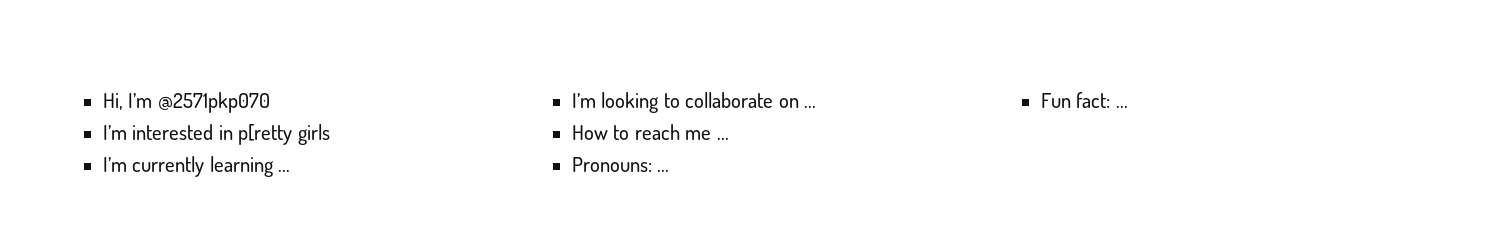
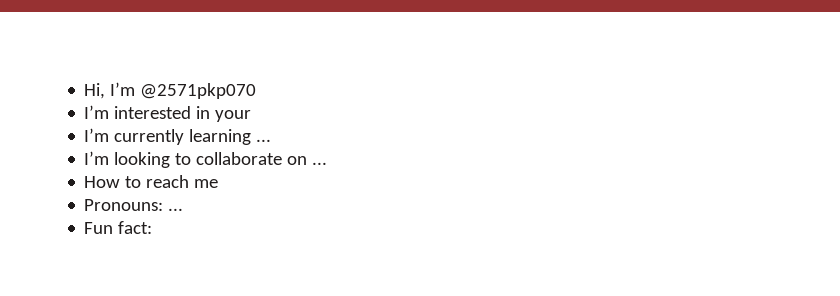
[238,124,330,145] p[retty girls -> [215,110,252,122] your
[716,137,729,140] ... -> (219, 183) none
[1115,105,1128,108] ... -> (153, 227) none

